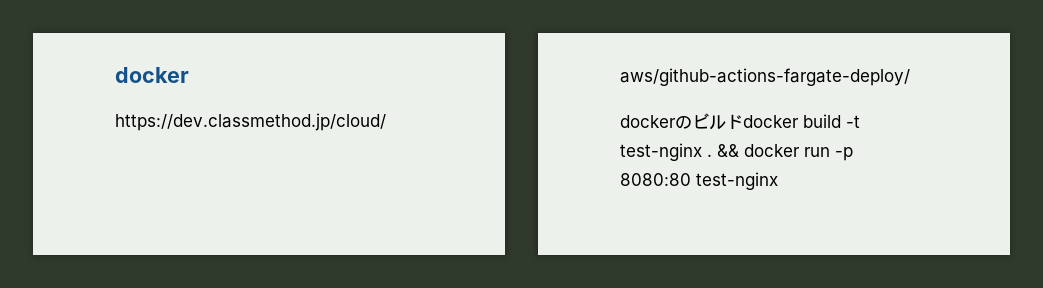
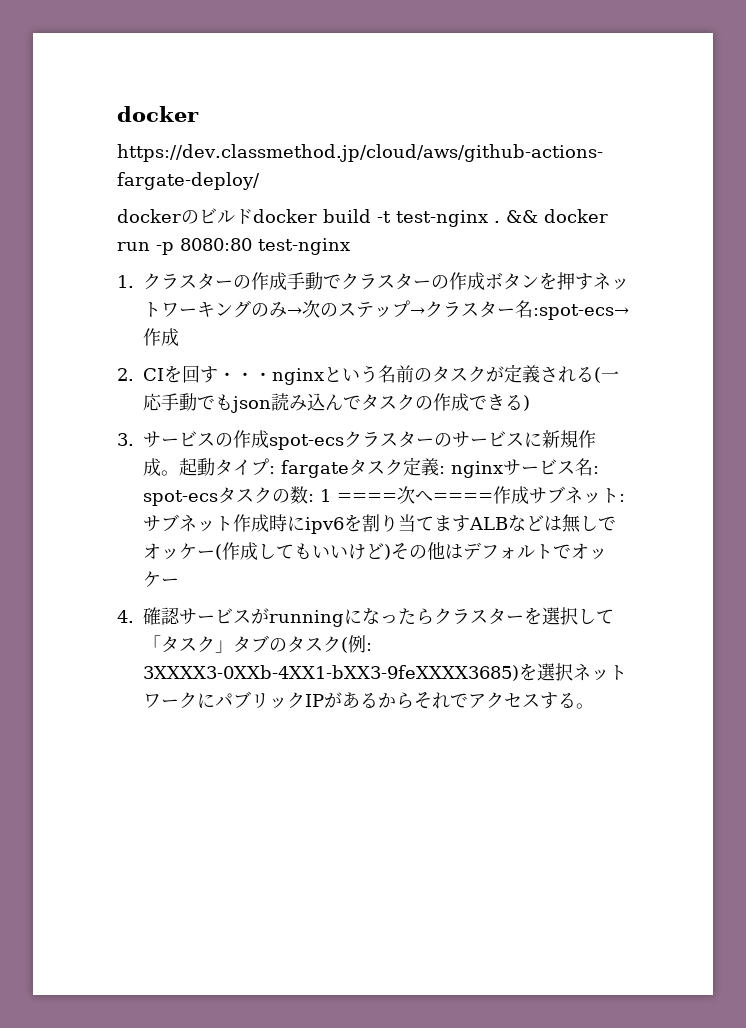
(778, 181) none -> [117,272,629,290] [143,300,629,320] [143,328,179,346] [117,364,619,385] [143,393,530,413] [117,430,596,450] [143,457,599,478] [143,486,625,506] [143,514,616,534] [143,542,607,560] [143,571,179,587] [117,607,614,627] [143,635,372,653] [143,663,627,681] [143,691,594,709] // 1.クラスターの作成手動でクラスターの作成ボタンを押すネットワーキングのみ→次のステップ→クラスター名:spot-ecs→作成 // 2. CIを回す・・・nginxという名前のタスクが定義される(一応手動でもjson読み込んでタスクの作成できる) // 3.サービスの作成spot-ecsクラスターのサービスに新規作成。起動タイプ: fargateタスク定義: nginxサービス名: spot-ecsタスクの数: 1 ====次へ====作成サブネット:サブネット作成時にipv6を割り当てますALBなどは無しでオッケー(作成してもいいけど)その他はデフォルトでオッケー // 4.確認サービスがrunningになったらクラスターを選択して「タスク」タブのタスク(例: 3XXXX3-0XXb-4XX1-bXX3-9feXXXX3685)を選択ネットワークにパブリックIPがあるからそれでアクセスする。

